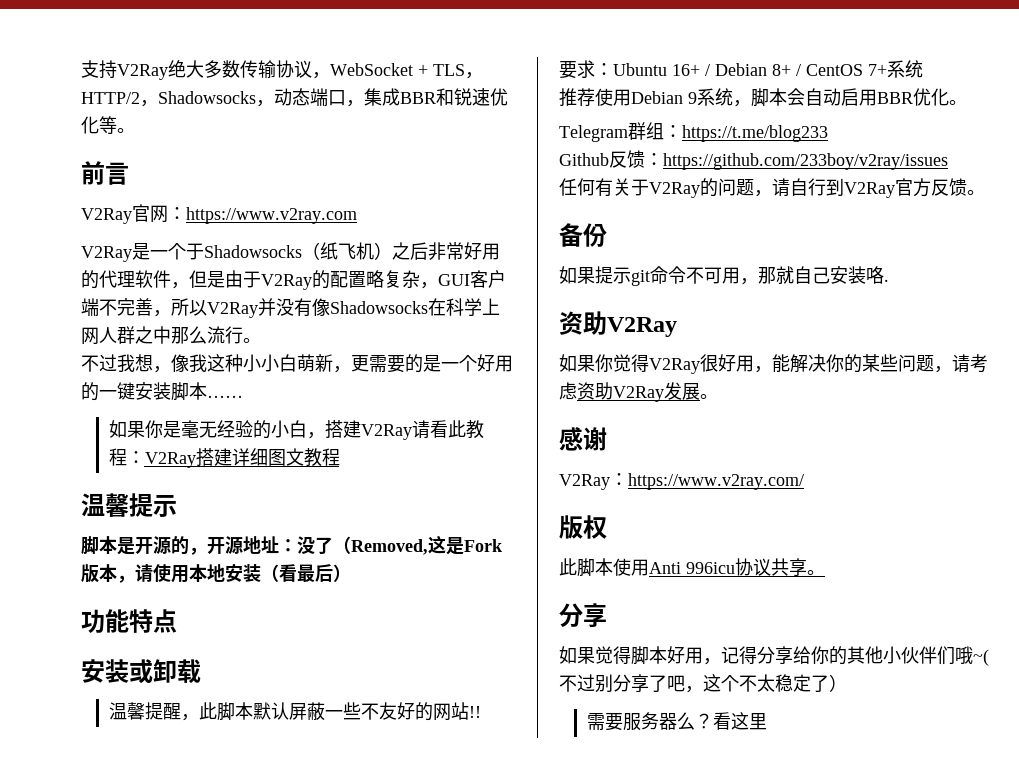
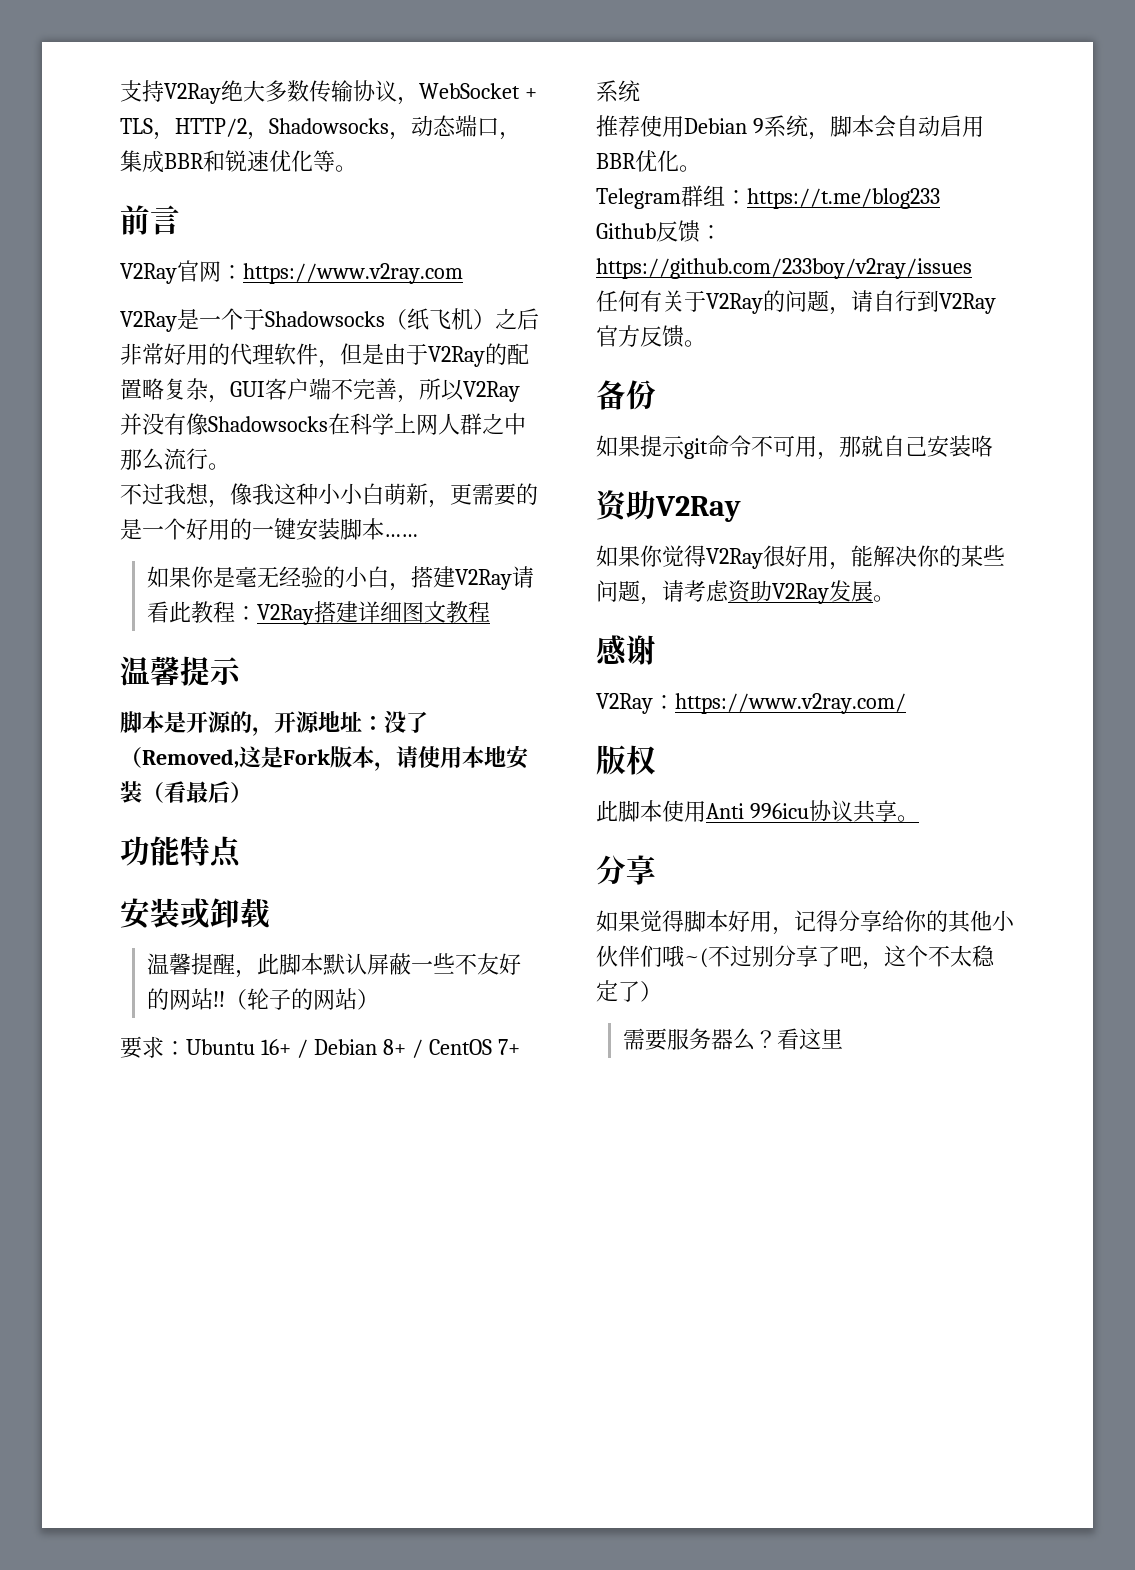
(481, 712) none -> [224,988,379,1010] （轮子的网站）
[884,279,889,282] . -> (993, 446) none

